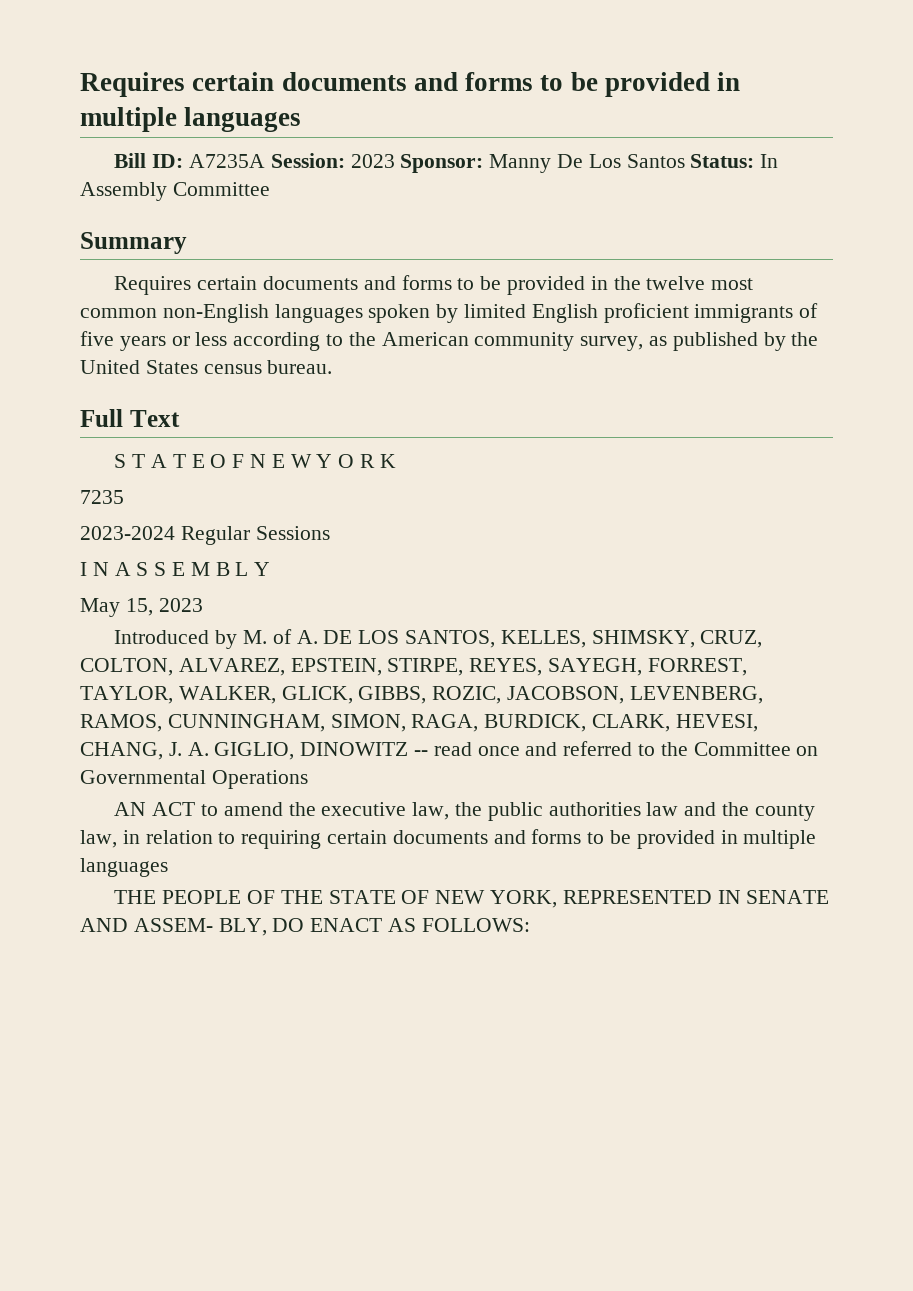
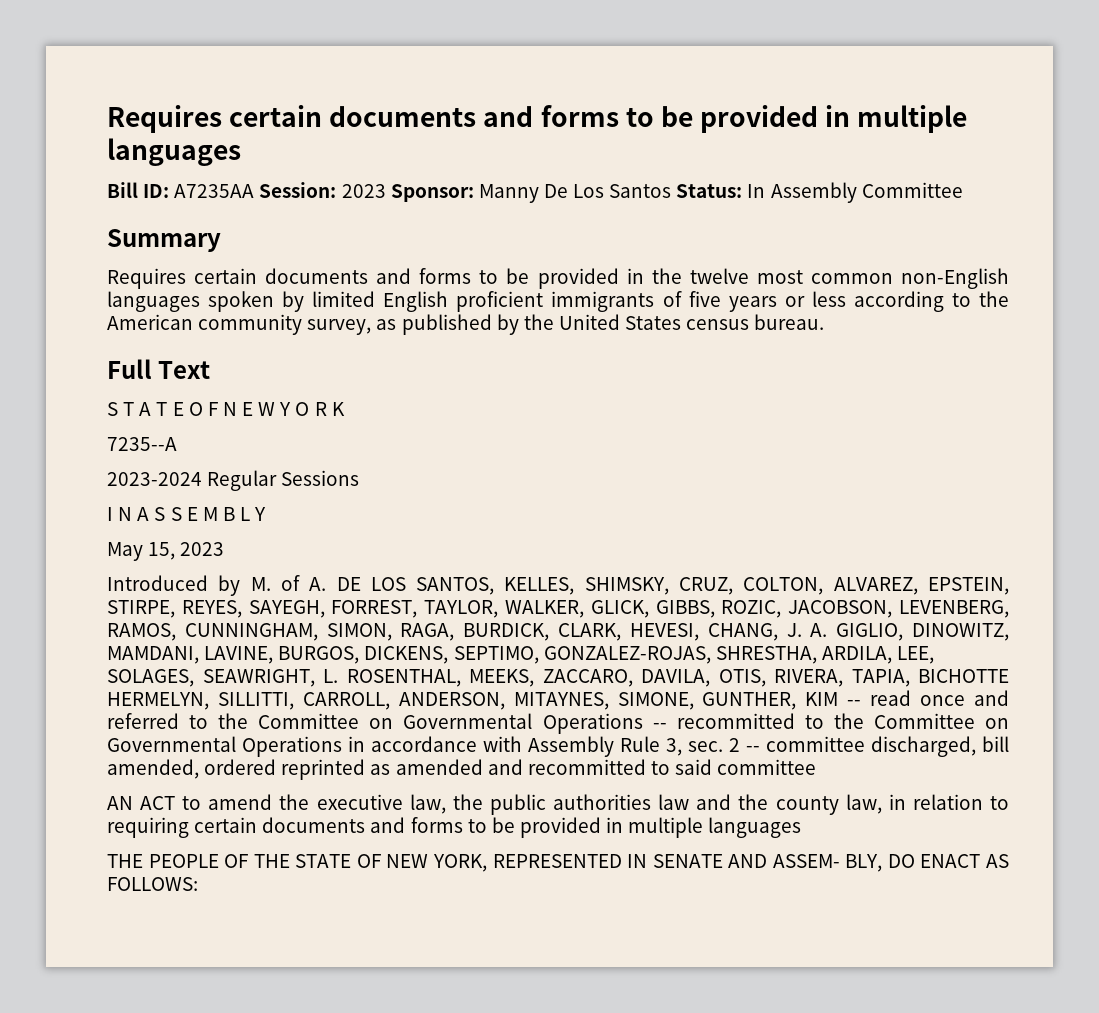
[188,154,265,168] A7235A -> [174,184,255,198] A7235AA
[80,490,124,504] 7235 -> [107,437,177,451] 7235--A
[300,742,409,756] DINOWITZ -> [912,623,1010,641] [107,646,935,664] [107,669,1009,687] [107,692,839,710] DINOWITZ, MAMDANI, LAVINE, BURGOS, DICKENS, SEPTIMO, GONZALEZ-ROJAS, SHRESTHA, ARDILA, LEE, SOLAGES, SEAWRIGHT, L. ROSENTHAL, MEEKS, ZACCARO, DAVILA, OTIS, RIVERA, TAPIA, BICHOTTE HERMELYN, SILLITTI, CARROLL, ANDERSON, MITAYNES, SIMONE, GUNTHER, KIM
(308, 779) none -> [652,713,1010,729] [107,736,1009,757] [107,759,817,780] -- recommitted to the Committee on Governmental Operations in accordance with Assembly Rule 3, sec. 2 -- committee discharged, bill amended, ordered reprinted as amended and recommitted to said committee

